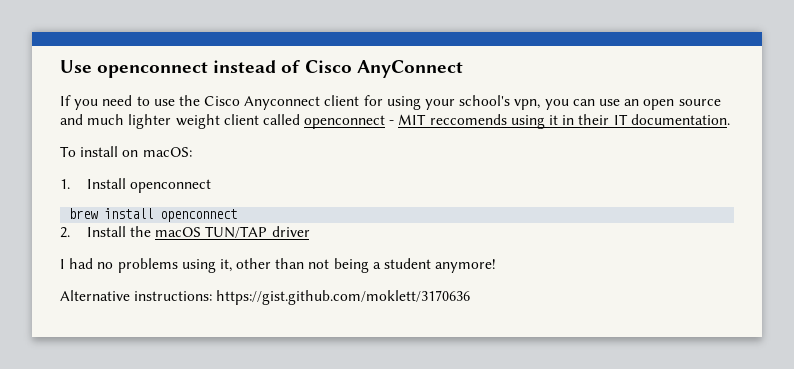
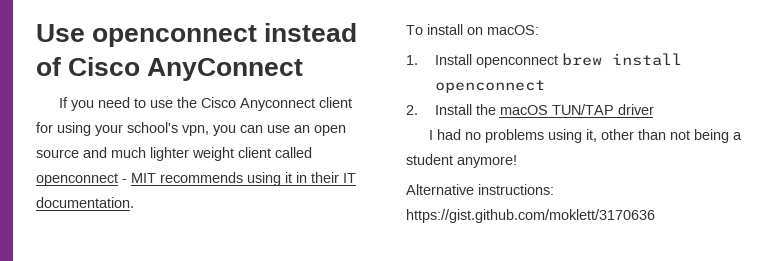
[429,114,507,125] reccomends -> [160,172,243,183] recommends
(211, 186) // -> (558, 61) none

